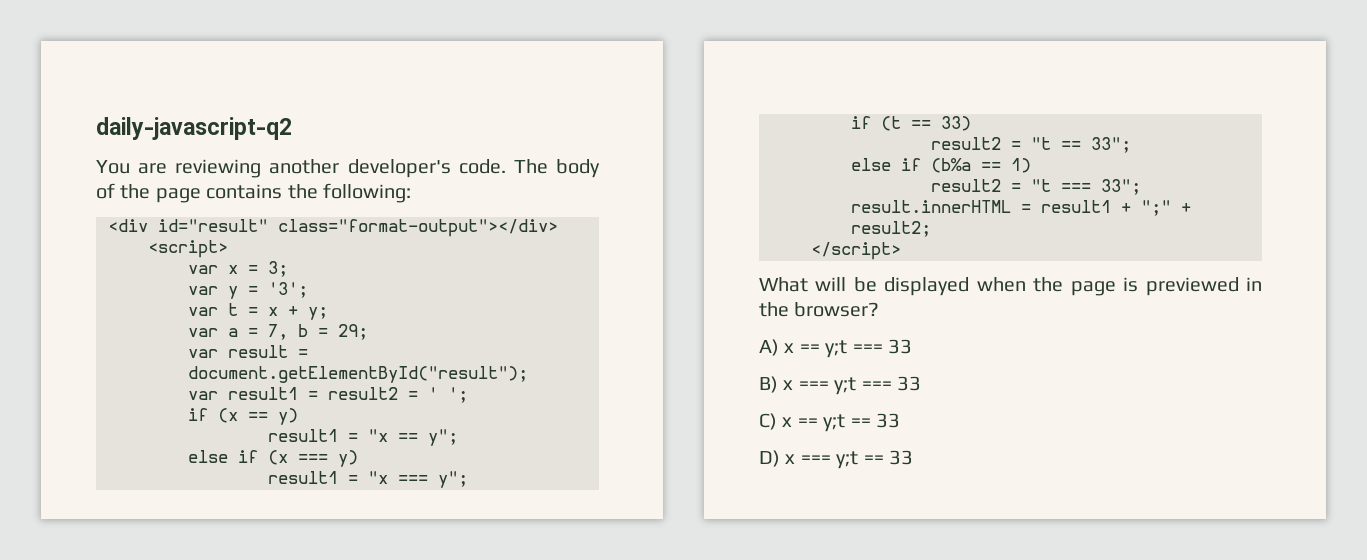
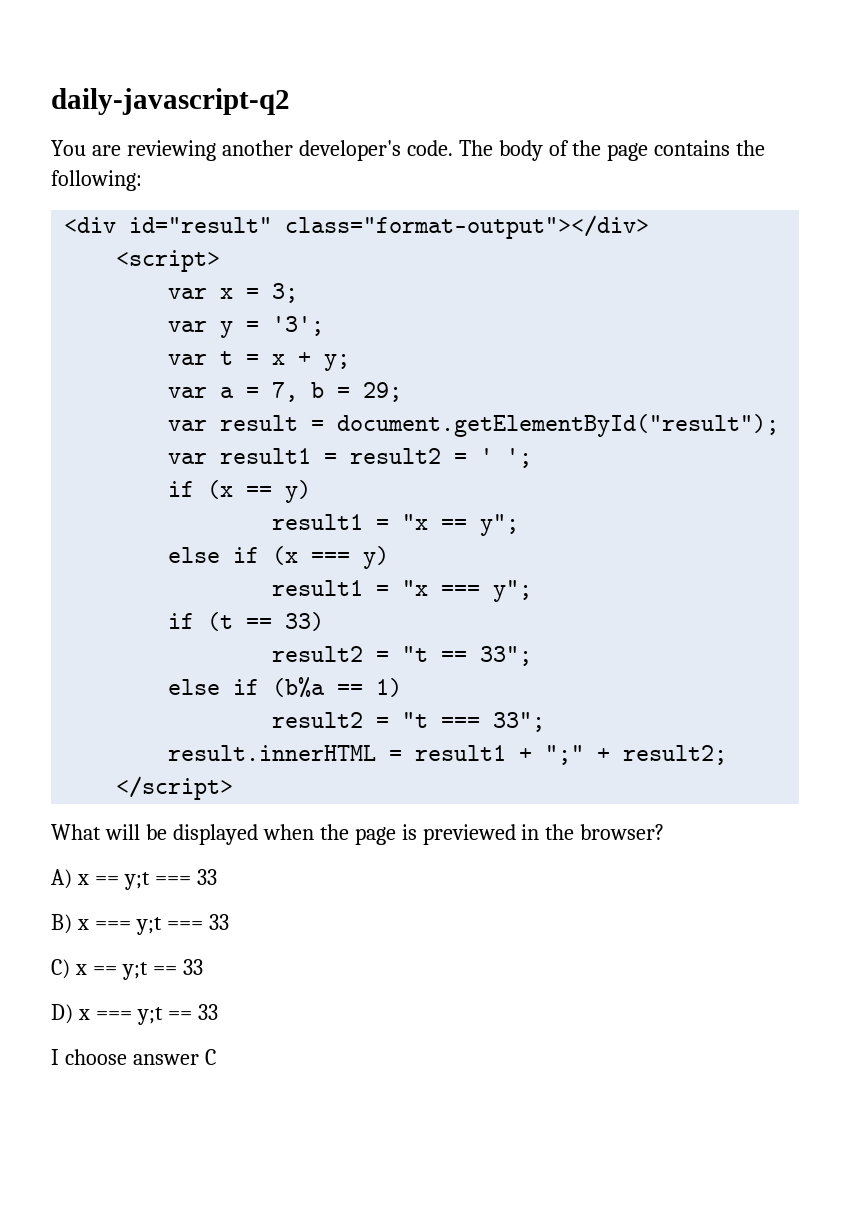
(913, 457) none -> [51,1049,216,1065] // I choose answer C

